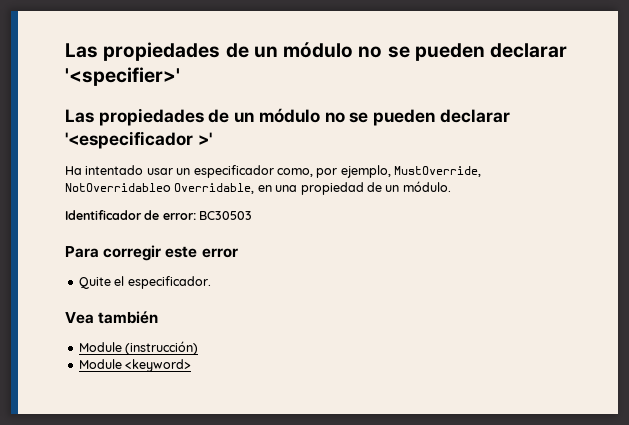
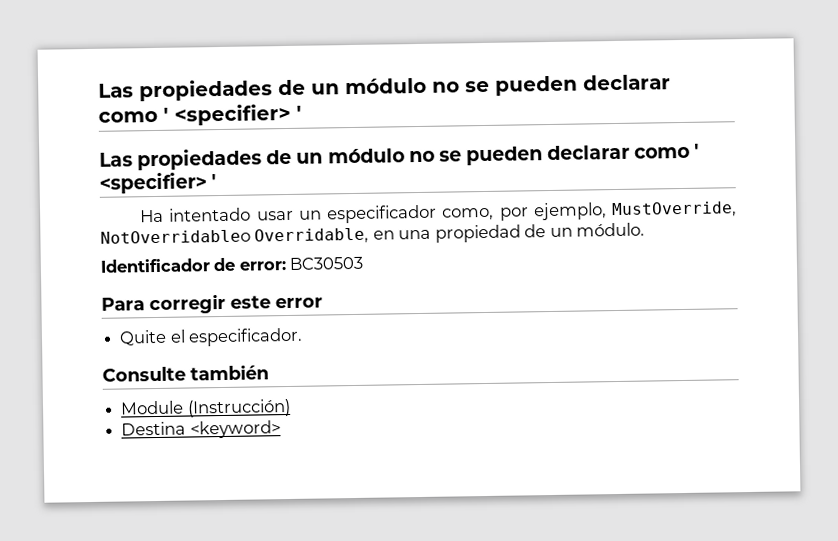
[65,42,568,61] [65,67,180,86] [65,108,510,126] [65,131,212,149] Las propiedades de un módulo no se pueden declarar '<specifier>' // Las propiedades de un módulo no se pueden declarar '<especificador >' -> [98,74,671,102] [98,103,302,126] [99,143,700,171] [99,172,217,194] Las propiedades de un módulo no se pueden declarar como ' <specifier> ' // Las propiedades de un módulo no se pueden declarar como ' <specifier> '
[65,312,94,324] Vea -> [102,366,186,382] Consulte
[125,341,199,355] [78,359,122,369] (instrucción) // Module -> [186,398,291,418] [121,421,187,436] (Instrucción) // Destina

